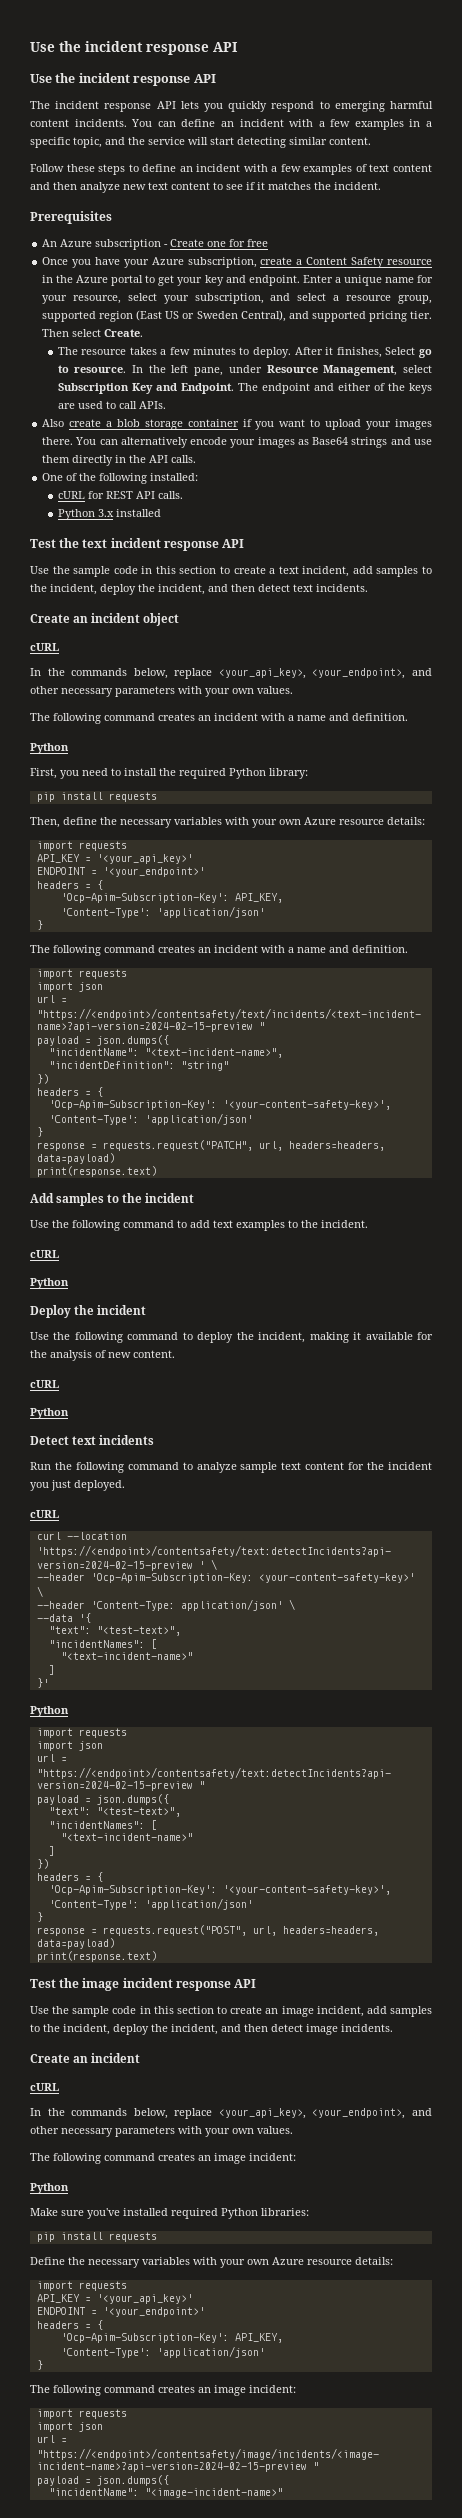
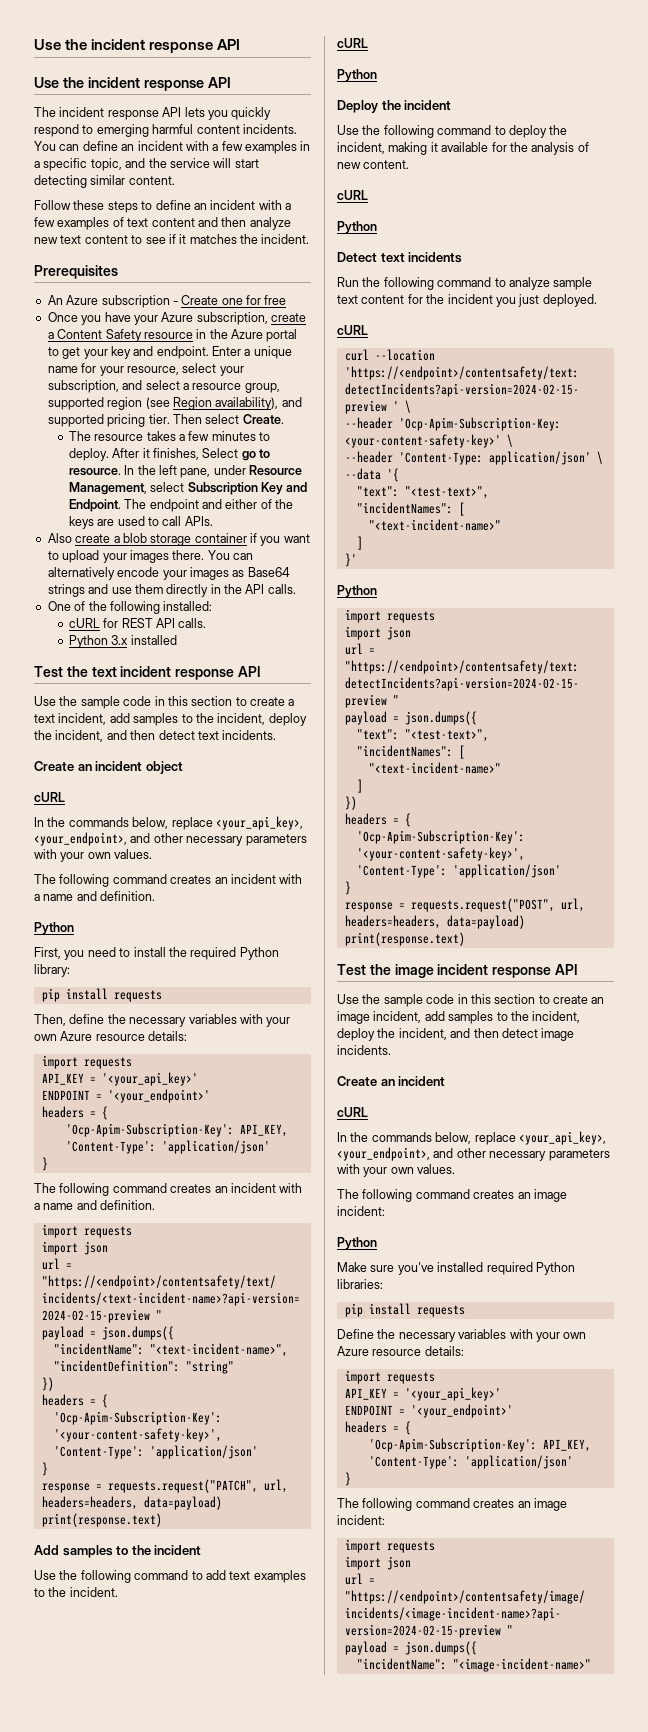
[136,310,286,322] (East US or Sweden Central), -> [145,397,279,410] (see Region availability),

